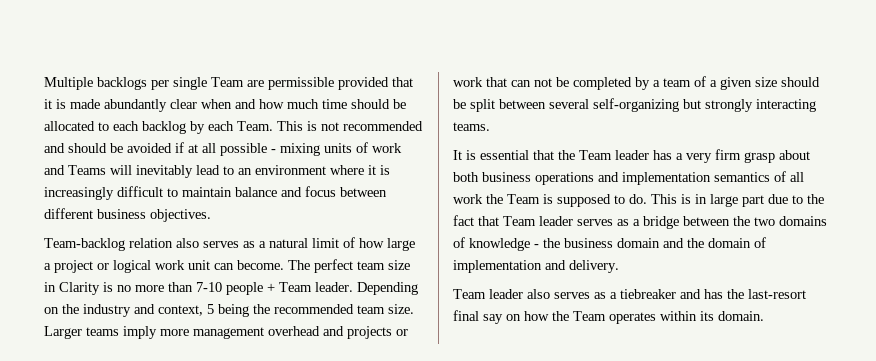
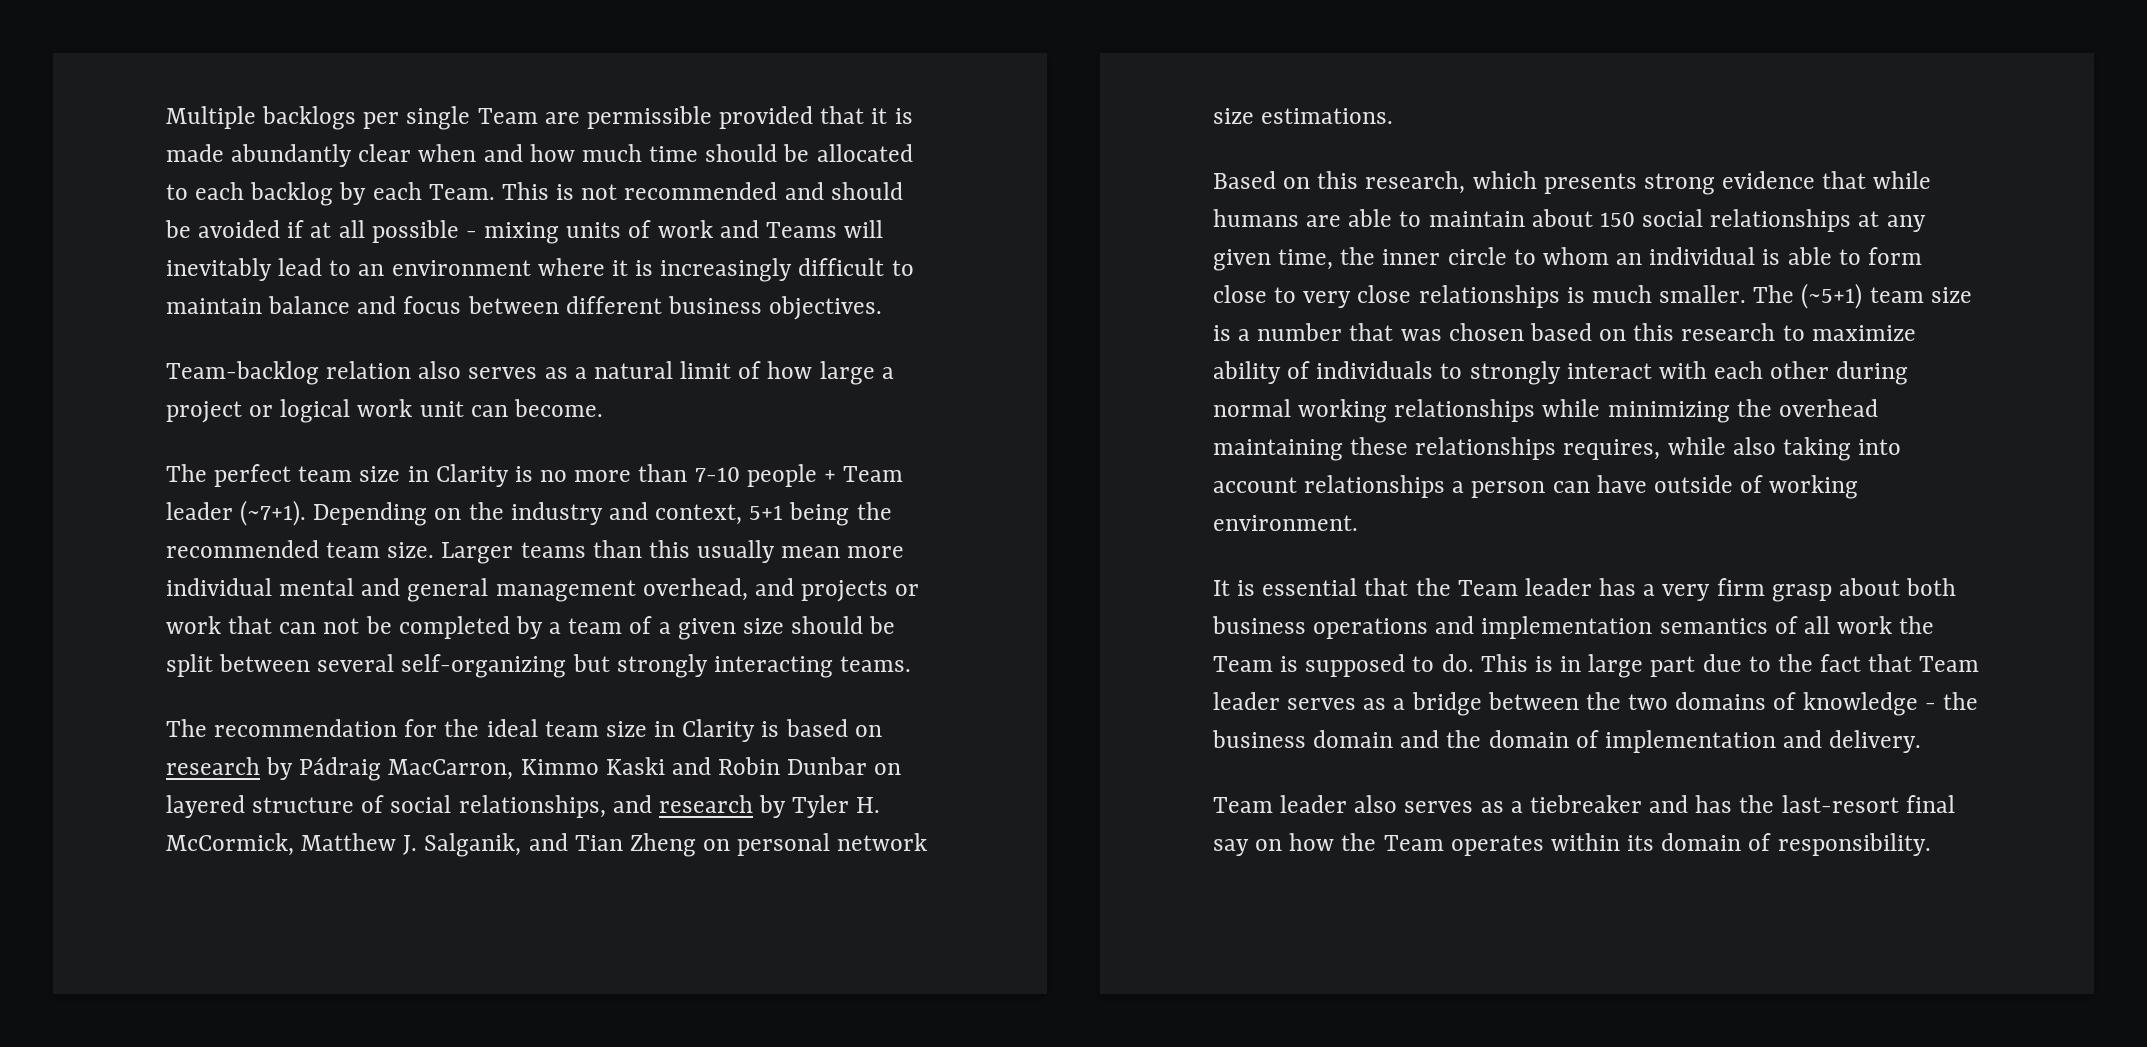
(284, 265) none -> (603, 408) //
[315,282,353,292] leader. -> [166,500,307,526] leader (~7+1).
[207,304,214,314] 5 -> [749,505,784,520] 5+1
[123,326,320,339] imply more management overhead -> [592,540,905,563] [166,578,748,602] than this usually mean more individual mental and general management overhead,
(490, 126) none -> [166,719,882,742] [166,757,902,781] [166,795,881,818] [166,833,928,857] [1213,108,1394,124] [1213,171,1932,195] [1213,209,1926,232] [1213,247,1922,271] [1213,283,1972,309] [1213,323,1916,341] [1213,361,1909,385] [1213,399,1878,423] [1213,437,1902,461] [1213,475,1859,499] [1213,515,1358,531] // The recommendation for the ideal team size in Clarity is based on research by Pádraig MacCarron, Kimmo Kaski and Robin Dunbar on layered structure of social relationships, and research by Tyler H. McCormick, Matthew J. Salganik, and Tian Zheng on personal network size estimations. // Based on this research, which presents strong evidence that while humans are able to maintain about 150 social relationships at any given time, the inner circle to whom an individual is able to form close to very close relationships is much smaller. The (~5+1) team size is a number that was chosen based on this research to maximize ability of individuals to strongly interact with each other during normal working relationships while minimizing the overhead maintaining these relationships requires, while also taking into account relationships a person can have outside of working environment.
[718,311,764,321] domain. -> [1661,833,1931,856] domain of responsibility.

